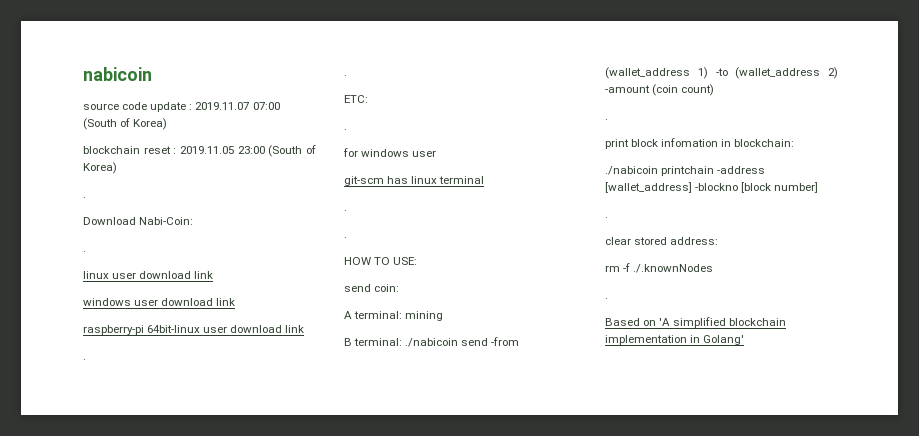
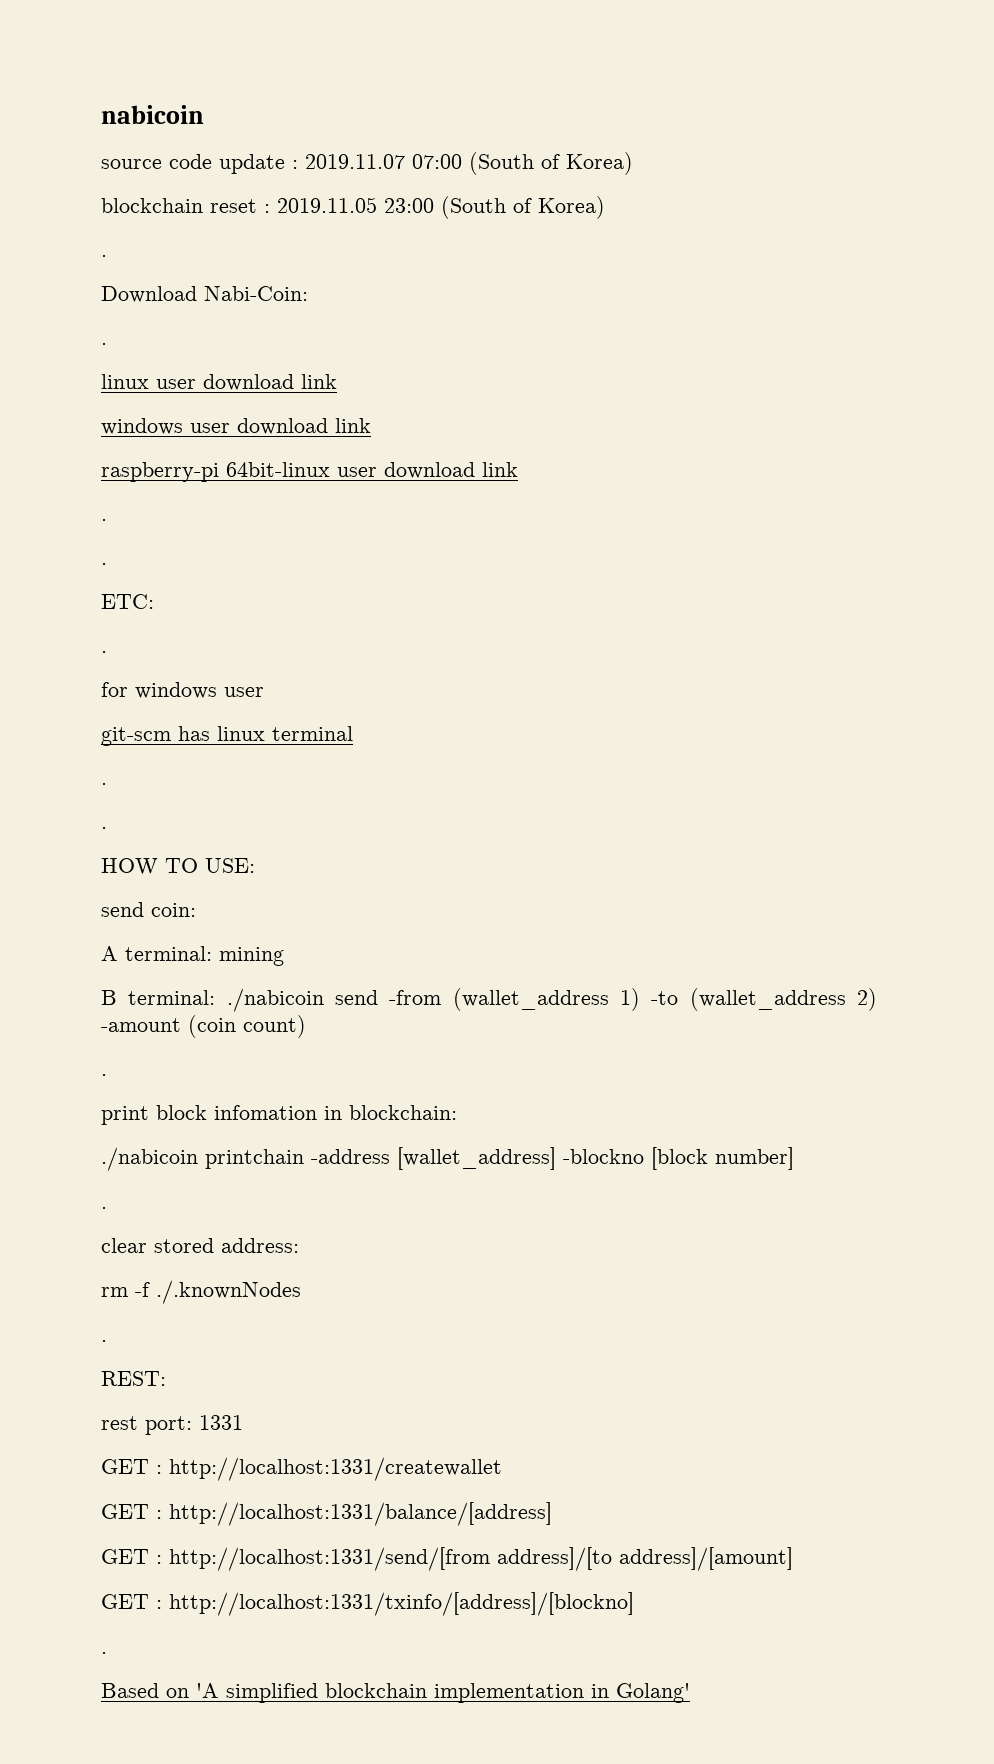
(608, 298) none -> [101,1371,166,1386] [101,1415,243,1435] [101,1457,502,1481] [101,1502,552,1526] [101,1547,793,1571] [101,1592,634,1616] [101,1652,107,1654] // REST: // rest port: 1331 // GET : http://localhost:1331/createwallet // GET : http://localhost:1331/balance/[address] // GET : http://localhost:1331/send/[from address]/[to address]/[amount] // GET : http://localhost:1331/txinfo/[address]/[blockno] // .

